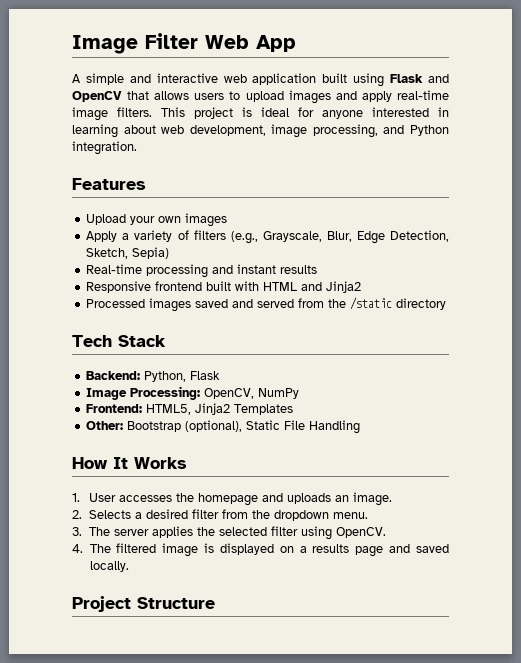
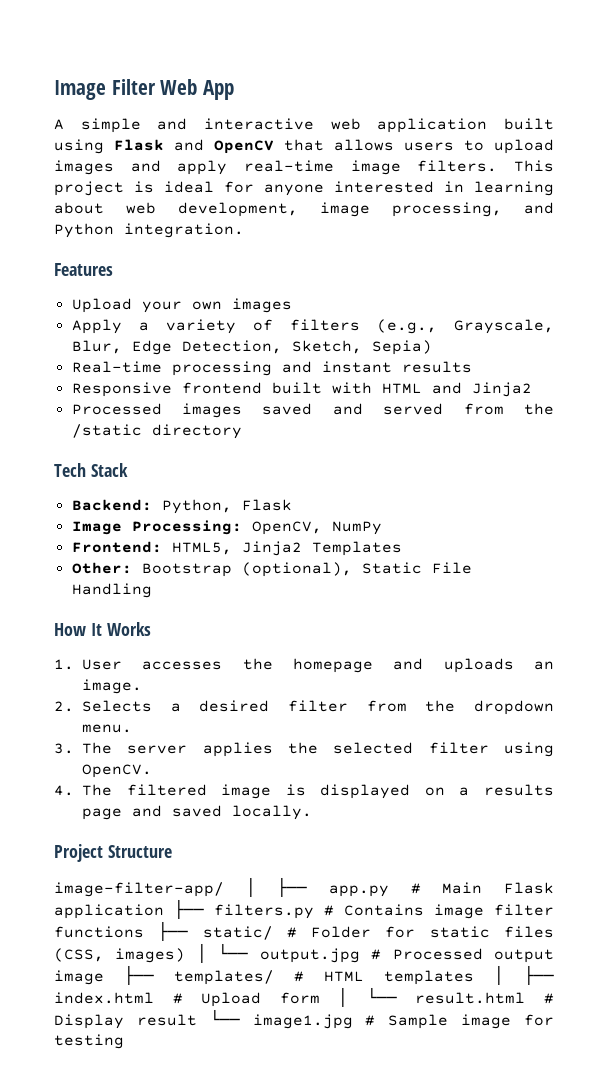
(215, 603) none -> [54,877,554,897] [54,899,554,919] [54,921,554,941] [54,943,554,963] [54,965,554,985] [54,987,554,1007] [54,1009,554,1029] [54,1034,124,1049] // image-filter-app/ │ ├── app.py # Main Flask application ├── filters.py # Contains image filter functions ├── static/ # Folder for static files (CSS, images) │ └── output.jpg # Processed output image ├── templates/ # HTML templates │ ├── index.html # Upload form │ └── result.html # Display result └── image1.jpg # Sample image for testing

